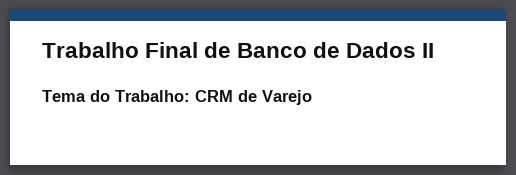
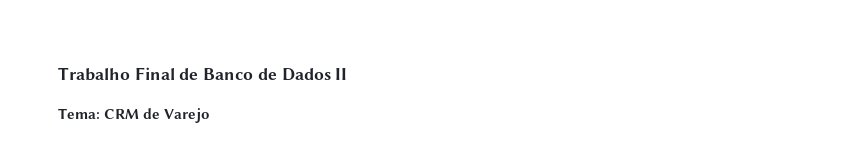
[42,90,190,102] Tema do Trabalho: -> [58,108,100,119] Tema:

